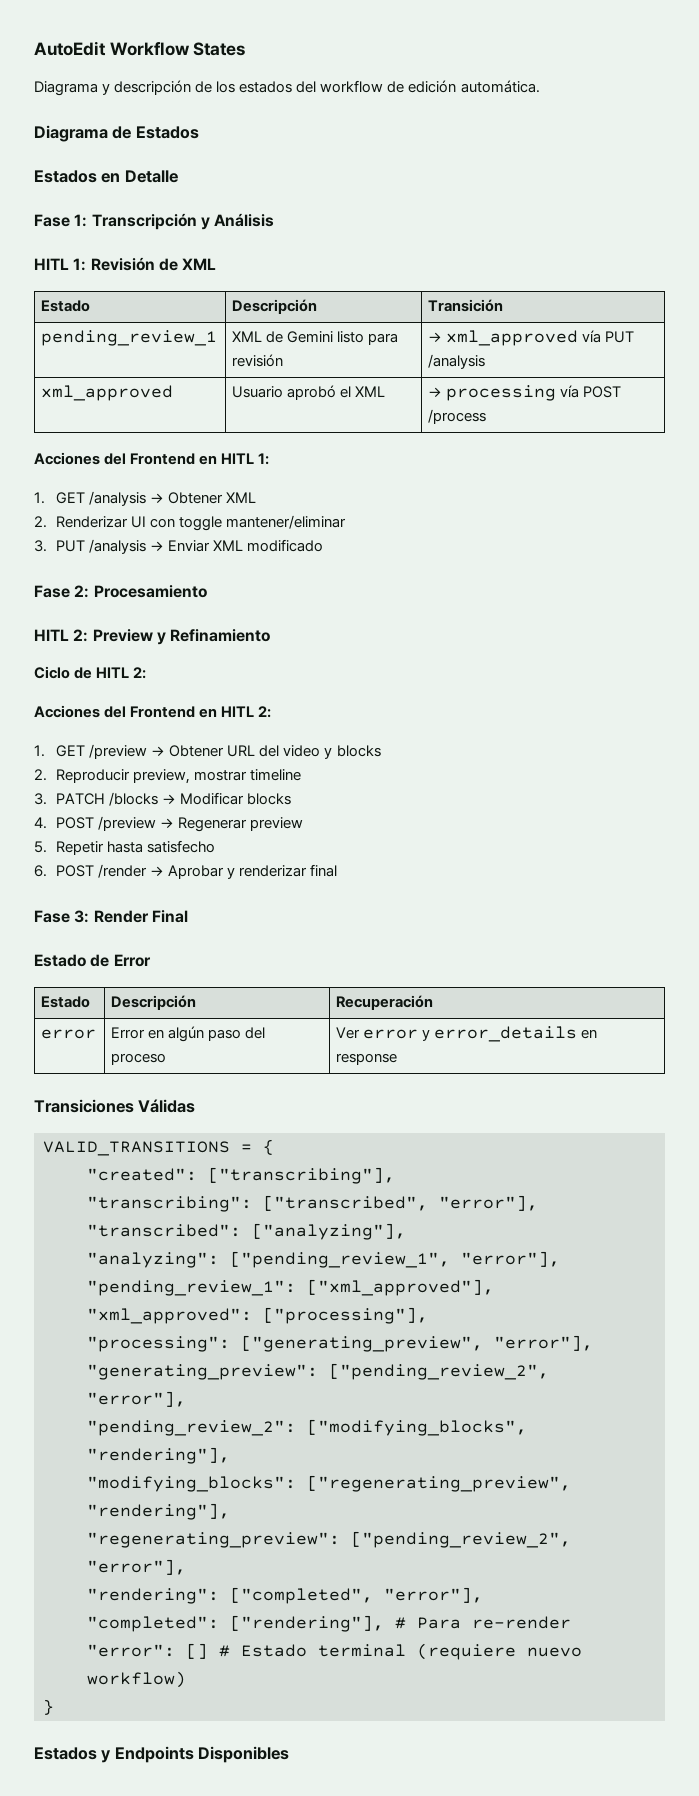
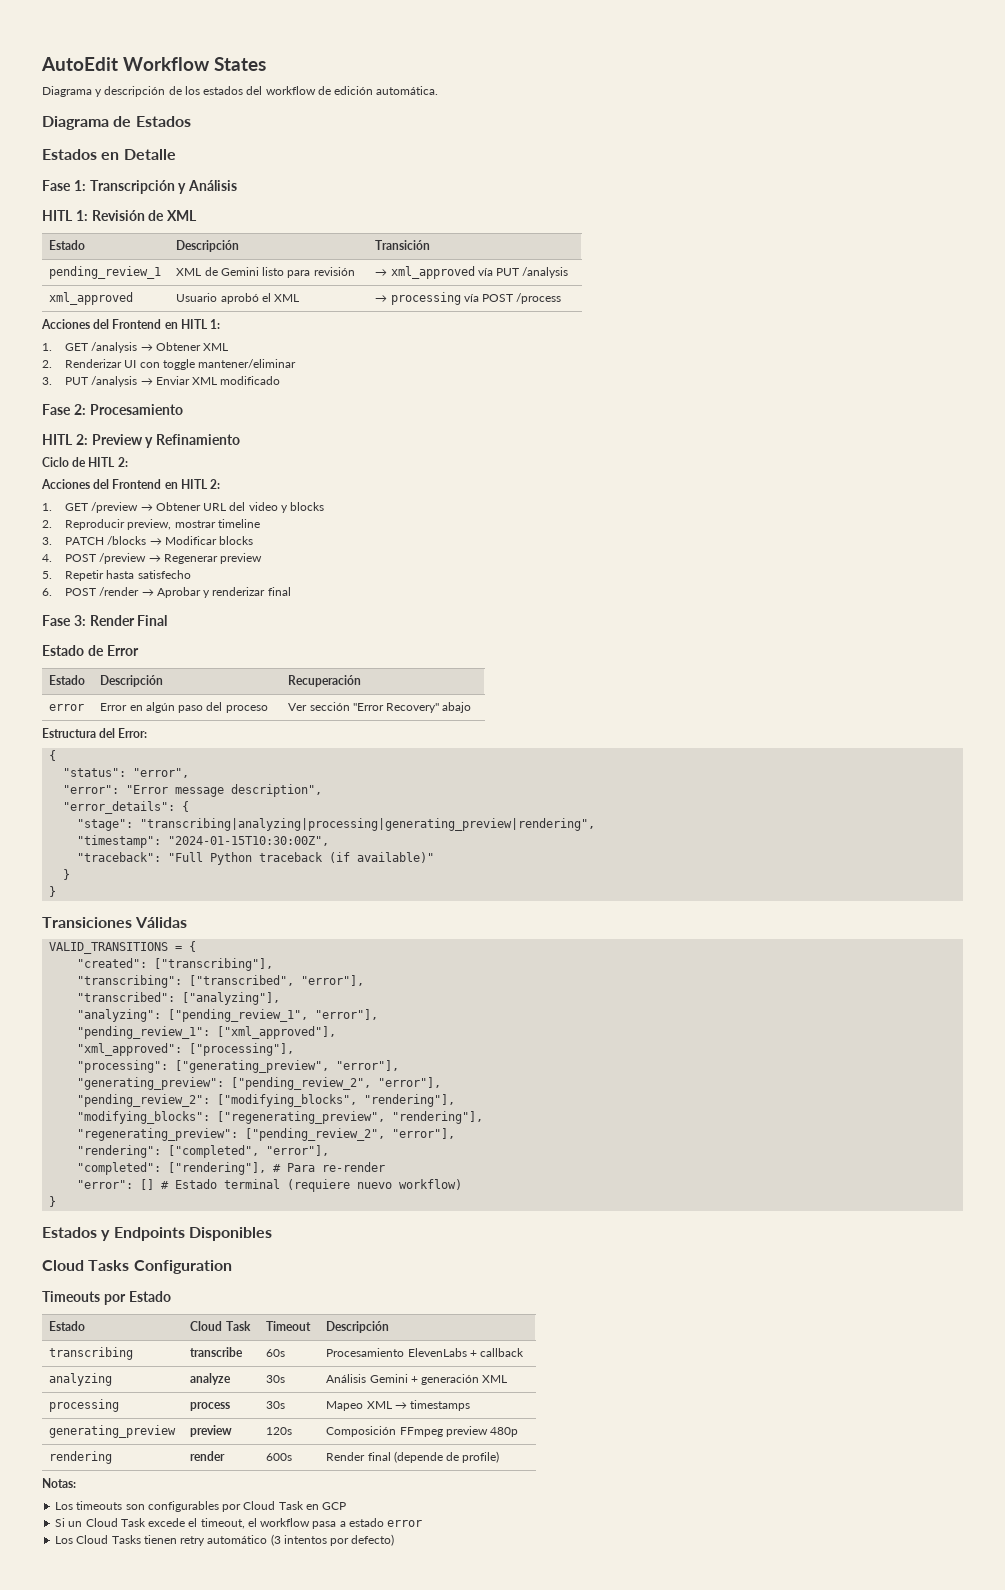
[363,1026,598,1042] [336,1053,398,1065] error y error_details en response -> [309,702,472,713] [42,728,148,738] [49,750,57,761] [63,768,190,778] [63,784,323,797] [63,801,190,814] [77,818,596,831] [77,835,330,848] [77,852,435,865] [63,869,71,880] [49,886,57,897] sección "Error Recovery" abajo // Estructura del Error: // { // "status": "error", // "error": "Error message description", // "error_details": { // "stage": "transcribing|analyzing|processing|generating_preview|rendering", // "timestamp": "2024-01-15T10:30:00Z", // "traceback": "Full Python traceback (if available)" // } // }
(290, 1754) none -> [42,1260,232,1274] [42,1291,171,1305] [49,1321,86,1331] [190,1321,251,1331] [266,1321,312,1331] [326,1321,390,1333] [49,1347,134,1360] [190,1347,244,1357] [266,1349,286,1357] [326,1348,525,1357] [49,1373,113,1386] [190,1373,232,1385] [266,1375,286,1383] [326,1374,508,1385] [49,1399,120,1412] [190,1402,231,1411] [266,1401,286,1409] [326,1400,471,1411] [49,1425,177,1438] [190,1425,233,1437] [266,1427,293,1435] [326,1426,519,1437] [49,1451,113,1464] [190,1451,226,1461] [266,1453,293,1461] [326,1451,500,1463] [42,1478,76,1488] [55,1501,347,1512] [55,1518,423,1529] [55,1534,395,1546] // Cloud Tasks Configuration // Timeouts por Estado // Estado | Cloud Task | Timeout | Descripción // transcribing | transcribe | 60s | Procesamiento ElevenLabs + callback // analyzing | analyze | 30s | Análisis Gemini + generación XML // processing | process | 30s | Mapeo XML → timestamps // generating_preview | preview | 120s | Composición FFmpeg preview 480p // rendering | render | 600s | Render final (depende de profile) // Notas: // Los timeouts son configurables por Cloud Task en GCP // Si un Cloud Task excede el timeout, el workflow pasa a estado error // Los Cloud Tasks tienen retry automático (3 intentos por defecto)

